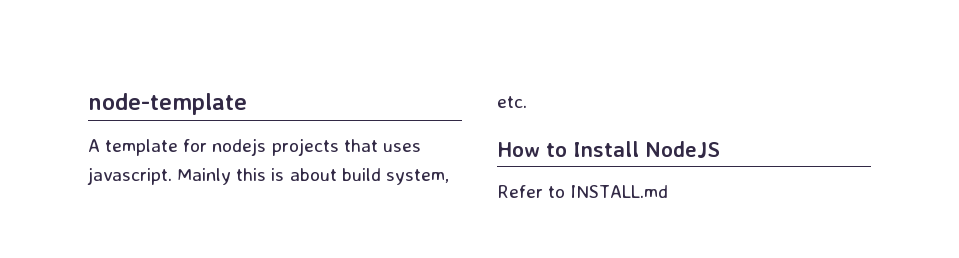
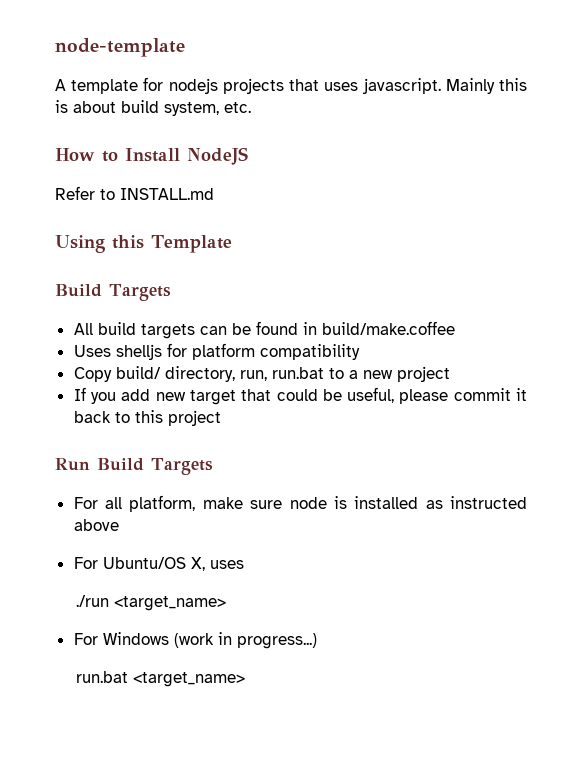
(669, 191) none -> [55,235,232,253] [55,284,171,301] [73,321,455,339] [73,343,360,360] [73,366,450,382] [73,387,527,405] [73,410,221,426] [55,458,213,475] [73,495,527,512] [73,519,119,531] [73,557,244,571] [75,595,226,611] [73,632,317,649] [75,671,245,687] // Using this Template // Build Targets // All build targets can be found in build/make.coffee // Uses shelljs for platform compatibility // Copy build/ directory, run, run.bat to a new project // If you add new target that could be useful, please commit it back to this project // Run Build Targets // For all platform, make sure node is installed as instructed above // For Ubuntu/OS X, uses // ./run <target_name> // For Windows (work in progress...) // run.bat <target_name>

